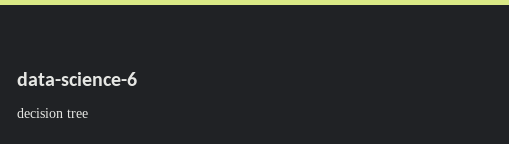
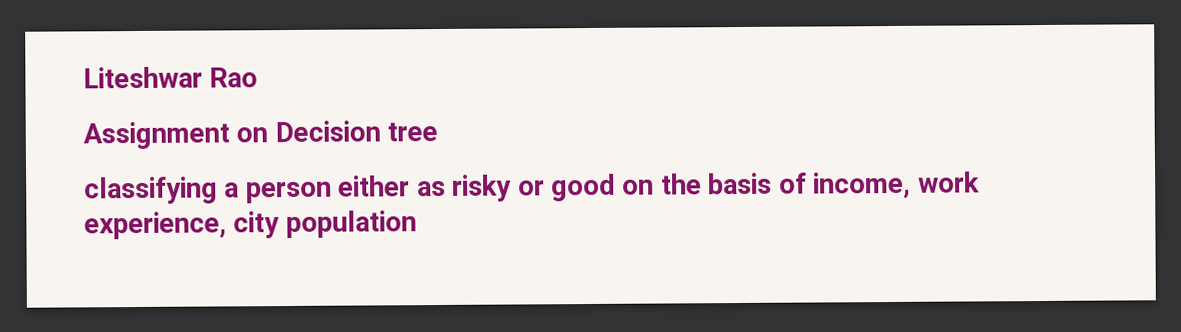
[17,72,137,86] [17,108,88,118] data-science-6 // decision tree -> [83,66,259,89] [83,120,439,150] [84,171,980,205] [84,210,417,240] Liteshwar Rao // Assignment on Decision tree // classifying a person either as risky or good on the basis of income, work experience, city population

